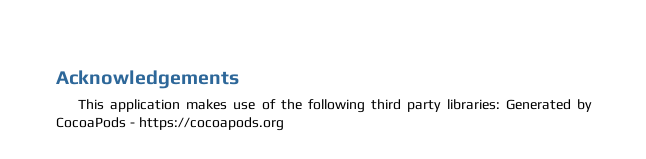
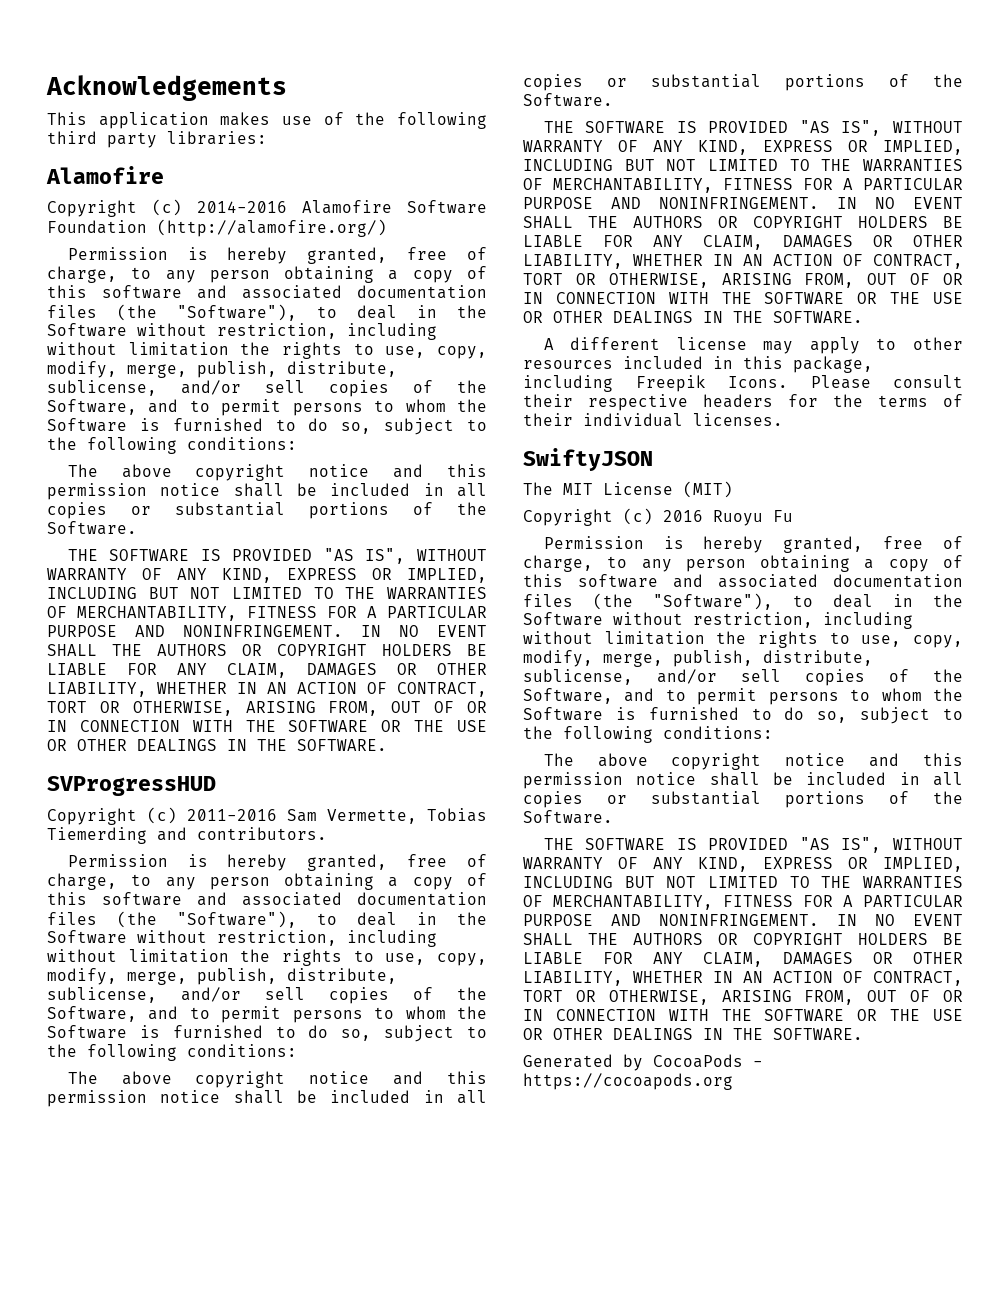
(500, 104) none -> [46,166,164,184] [47,199,487,217] [47,219,387,237] [67,247,487,264] [47,266,487,283] [47,285,487,299] [47,304,487,321] [47,323,437,340] [47,342,488,359] [47,361,397,378] [47,380,487,397] [47,399,487,416] [47,418,487,435] [47,437,297,454] [67,464,487,481] [47,483,487,500] [47,502,487,519] [47,521,137,535] [67,548,487,564] [47,568,487,583] [47,587,488,599] [47,606,487,621] [47,625,487,637] [47,644,487,656] [47,663,487,678] [47,682,487,697] [47,701,487,716] [47,720,487,732] [47,739,387,751] [47,776,216,796] [47,807,487,825] [47,827,327,844] [67,854,487,871] [47,873,487,890] [47,892,487,906] [47,911,487,928] [47,930,437,947] [47,949,488,966] [47,968,397,985] [47,987,487,1004] [47,1006,487,1023] [47,1025,487,1042] [47,1044,297,1061] [67,1071,487,1088] [47,1090,487,1107] [523,74,963,91] [523,93,613,107] [543,120,963,136] [523,140,963,155] [523,159,963,171] [523,178,963,193] [523,197,963,209] [523,216,963,228] [523,235,963,250] [523,254,963,269] [523,273,963,288] [523,292,963,304] [523,311,863,323] [543,337,963,354] [523,356,873,373] [523,375,963,392] [523,394,963,411] [523,413,783,427] [523,448,653,471] [523,481,733,498] [523,508,793,526] [543,536,963,553] [523,555,963,572] [523,574,963,588] [523,593,963,610] [523,612,913,629] [523,631,963,648] [523,650,873,667] [523,669,963,686] [523,688,963,705] [523,707,963,724] [523,726,773,743] [543,753,963,770] [523,772,963,789] [523,791,963,808] [523,810,613,824] [543,837,963,853] [523,857,963,872] [523,876,963,888] [523,895,963,910] [523,914,963,926] [523,933,963,945] [523,952,963,967] [523,971,963,986] [523,990,963,1005] [523,1009,963,1021] [523,1028,863,1040] // Alamofire // Copyright (c) 2014-2016 Alamofire Software Foundation (http://alamofire.org/) // Permission is hereby granted, free of charge, to any person obtaining a copy of this software and associated documentation files (the "Software"), to deal in the Software without restriction, including without limitation the rights to use, copy, modify, merge, publish, distribute, sublicense, and/or sell copies of the Software, and to permit persons to whom the Software is furnished to do so, subject to the following conditions: // The above copyright notice and this permission notice shall be included in all copies or substantial portions of the Software. // THE SOFTWARE IS PROVIDED "AS IS", WITHOUT WARRANTY OF ANY KIND, EXPRESS OR IMPLIED, INCLUDING BUT NOT LIMITED TO THE WARRANTIES OF MERCHANTABILITY, FITNESS FOR A PARTICULAR PURPOSE AND NONINFRINGEMENT. IN NO EVENT SHALL THE AUTHORS OR COPYRIGHT HOLDERS BE LIABLE FOR ANY CLAIM, DAMAGES OR OTHER LIABILITY, WHETHER IN AN ACTION OF CONTRACT, TORT OR OTHERWISE, ARISING FROM, OUT OF OR IN CONNECTION WITH THE SOFTWARE OR THE USE OR OTHER DEALINGS IN THE SOFTWARE. // SVProgressHUD // Copyright (c) 2011-2016 Sam Vermette, Tobias Tiemerding and contributors. // Permission is hereby granted, free of charge, to any person obtaining a copy of this software and associated documentation files (the "Software"), to deal in the Software without restriction, including without limitation the rights to use, copy, modify, merge, publish, distribute, sublicense, and/or sell copies of the Software, and to permit persons to whom the Software is furnished to do so, subject to the following conditions: // The above copyright notice and this permission notice shall be included in all copies or substantial portions of the Software. // THE SOFTWARE IS PROVIDED "AS IS", WITHOUT WARRANTY OF ANY KIND, EXPRESS OR IMPLIED, INCLUDING BUT NOT LIMITED TO THE WARRANTIES OF MERCHANTABILITY, FITNESS FOR A PARTICULAR PURPOSE AND NONINFRINGEMENT. IN NO EVENT SHALL THE AUTHORS OR COPYRIGHT HOLDERS BE LIABLE FOR ANY CLAIM, DAMAGES OR OTHER LIABILITY, WHETHER IN AN ACTION OF CONTRACT, TORT OR OTHERWISE, ARISING FROM, OUT OF OR IN CONNECTION WITH THE SOFTWARE OR THE USE OR OTHER DEALINGS IN THE SOFTWARE. // A different license may apply to other resources included in this package, including Freepik Icons. Please consult their respective headers for the terms of their individual licenses. // SwiftyJSON // The MIT License (MIT) // Copyright (c) 2016 Ruoyu Fu // Permission is hereby granted, free of charge, to any person obtaining a copy of this software and associated documentation files (the "Software"), to deal in the Software without restriction, including without limitation the rights to use, copy, modify, merge, publish, distribute, sublicense, and/or sell copies of the Software, and to permit persons to whom the Software is furnished to do so, subject to the following conditions: // The above copyright notice and this permission notice shall be included in all copies or substantial portions of the Software. // THE SOFTWARE IS PROVIDED "AS IS", WITHOUT WARRANTY OF ANY KIND, EXPRESS OR IMPLIED, INCLUDING BUT NOT LIMITED TO THE WARRANTIES OF MERCHANTABILITY, FITNESS FOR A PARTICULAR PURPOSE AND NONINFRINGEMENT. IN NO EVENT SHALL THE AUTHORS OR COPYRIGHT HOLDERS BE LIABLE FOR ANY CLAIM, DAMAGES OR OTHER LIABILITY, WHETHER IN AN ACTION OF CONTRACT, TORT OR OTHERWISE, ARISING FROM, OUT OF OR IN CONNECTION WITH THE SOFTWARE OR THE USE OR OTHER DEALINGS IN THE SOFTWARE. //

